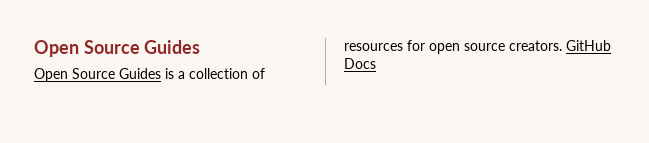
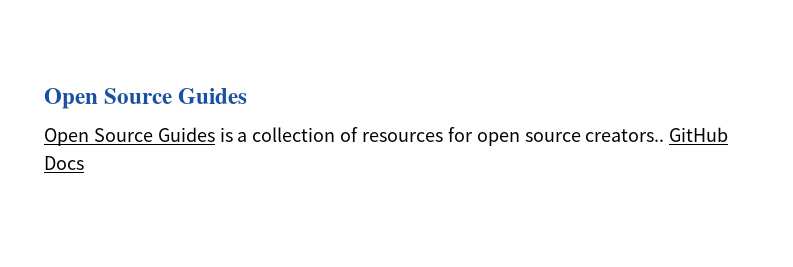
[509,40,562,51] creators. -> [585,129,665,142] creators..

